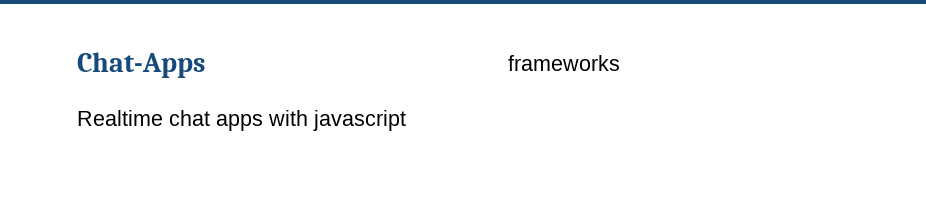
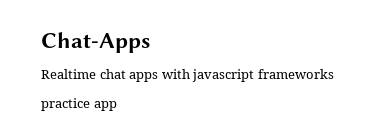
(620, 63) none -> [41,98,117,111] // practice app

